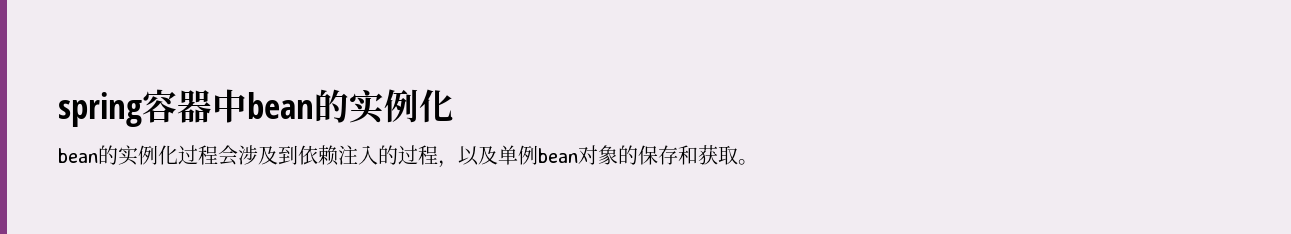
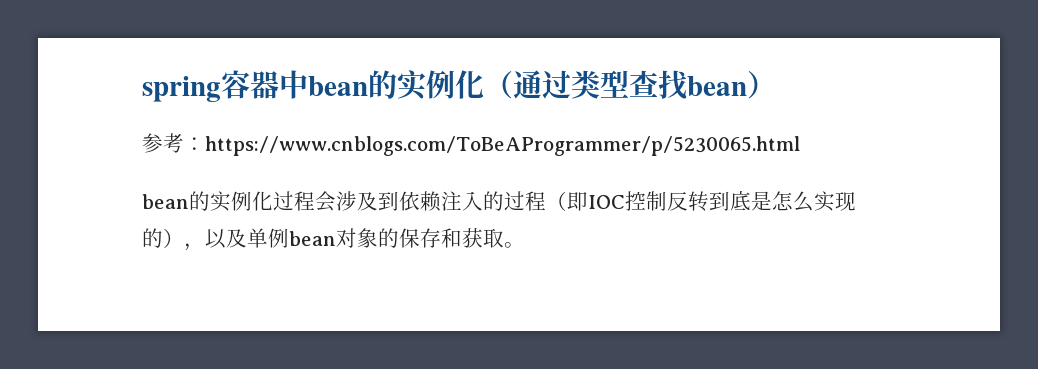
(454, 106) none -> [484,70,776,100] [142,133,800,156] （通过类型查找bean） // 参考：https://www.cnblogs.com/ToBeAProgrammer/p/5230065.html
(438, 155) none -> [546,191,856,212] [142,228,184,248] （即IOC控制反转到底是怎么实现的）

